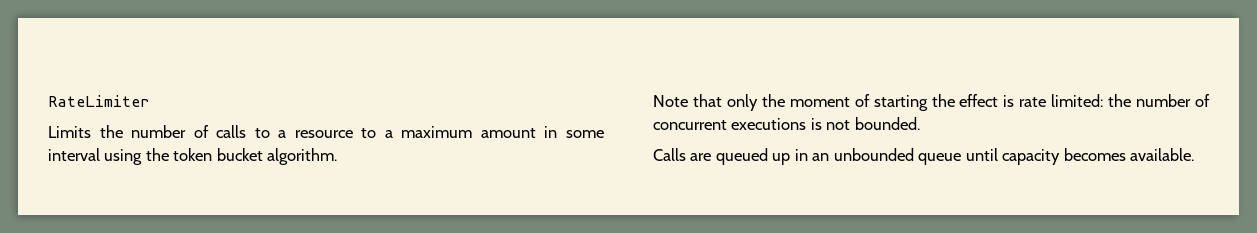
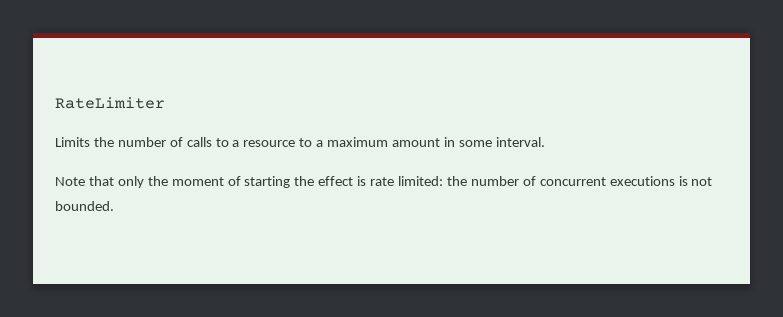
[48,148,338,165] interval using the token bucket algorithm. -> [495,137,545,147] interval.
[653,148,1195,165] // Calls are queued up in an unbounded queue until capacity becomes available. -> (114, 206) none

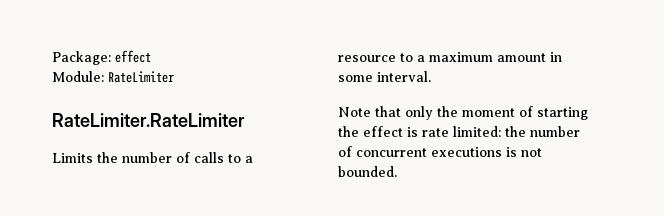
(55, 103) none -> [52,50,151,65] [52,71,104,82] Package: effect // Module:
(165, 103) none -> [52,113,245,127] // RateLimiter.RateLimiter

